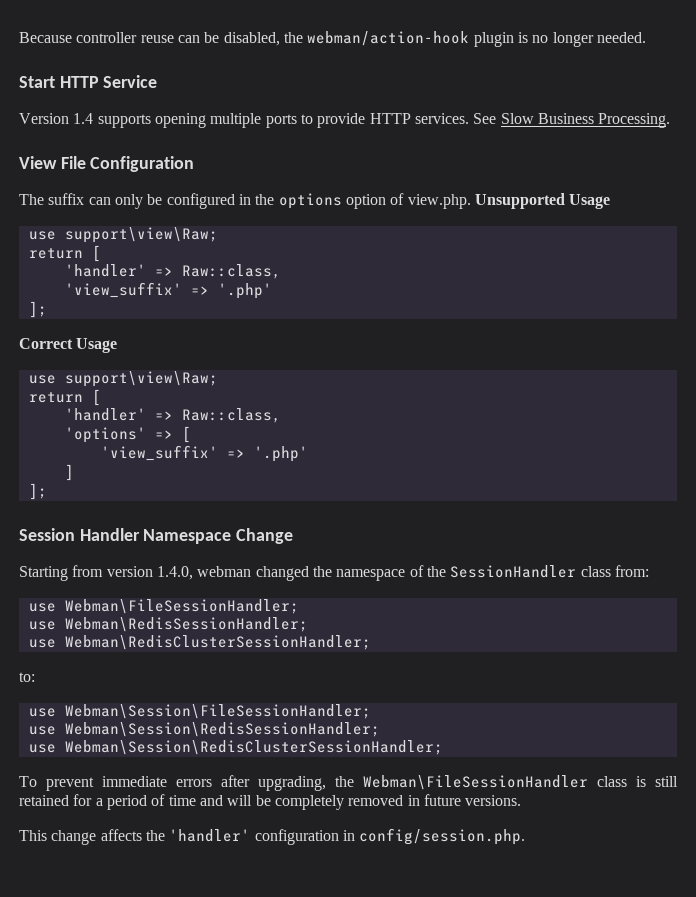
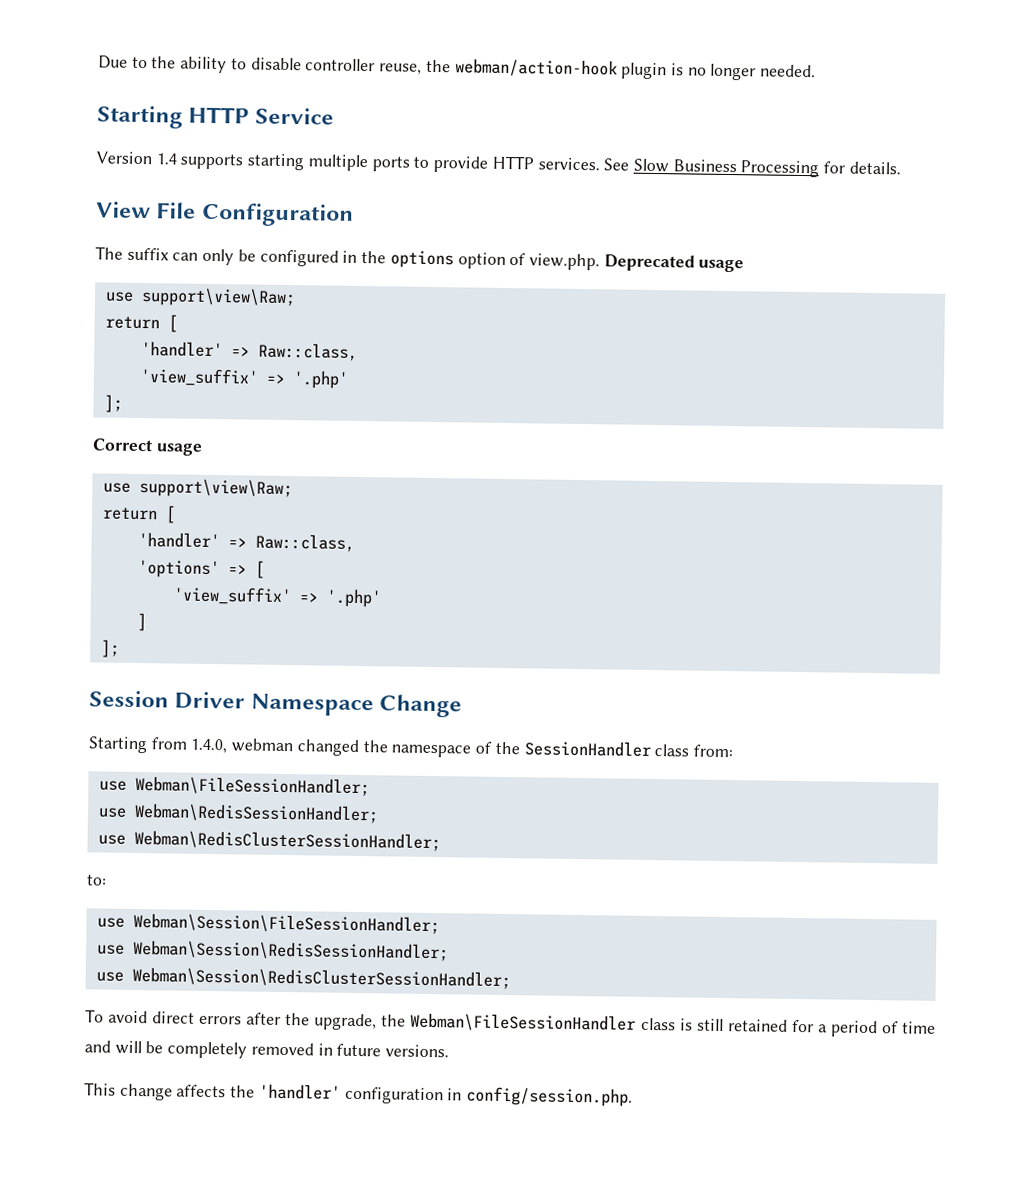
[19,32,280,46] Because controller reuse can be disabled, -> [98,55,423,75] Due to the ability to disable controller reuse,
[19,76,55,88] Start -> [97,105,183,129] Starting
[154,113,206,128] opening -> [247,153,305,171] starting
[598,113,671,128] Processing. -> [740,160,901,178] Processing for details.
[474,193,611,209] Unsupported Usage -> [603,254,745,273] Deprecated usage
[76,338,118,353] Usage -> [155,443,203,456] usage
[79,528,140,541] Handler -> [174,691,246,710] Driver
[106,566,153,577] version -> (188, 743) none
[46,775,326,791] prevent immediate errors after upgrading, -> [108,1010,378,1031] avoid direct errors after the upgrade,

